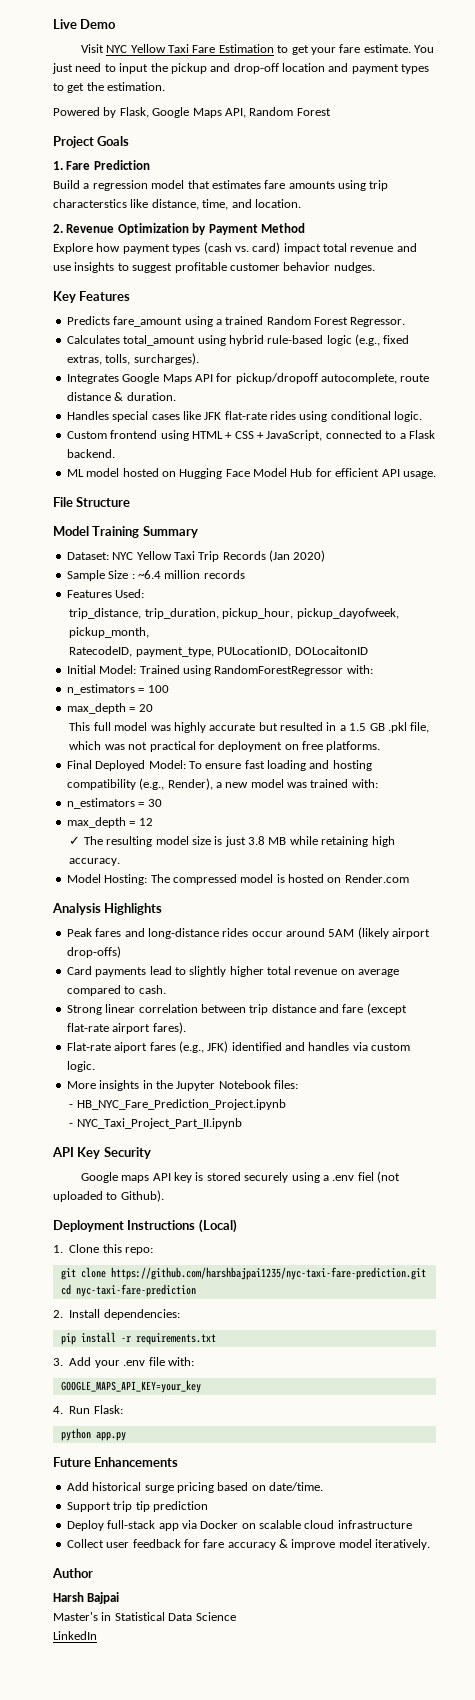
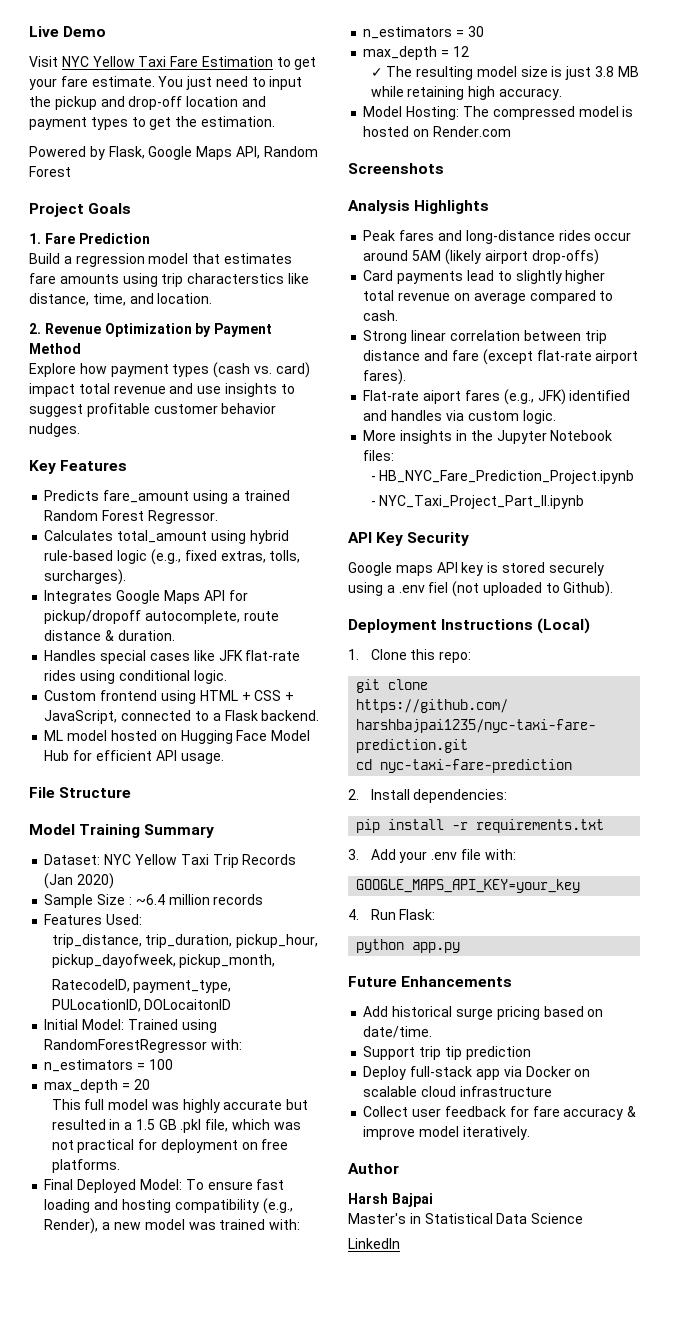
(409, 878) none -> [348,163,444,174] // Screenshots

